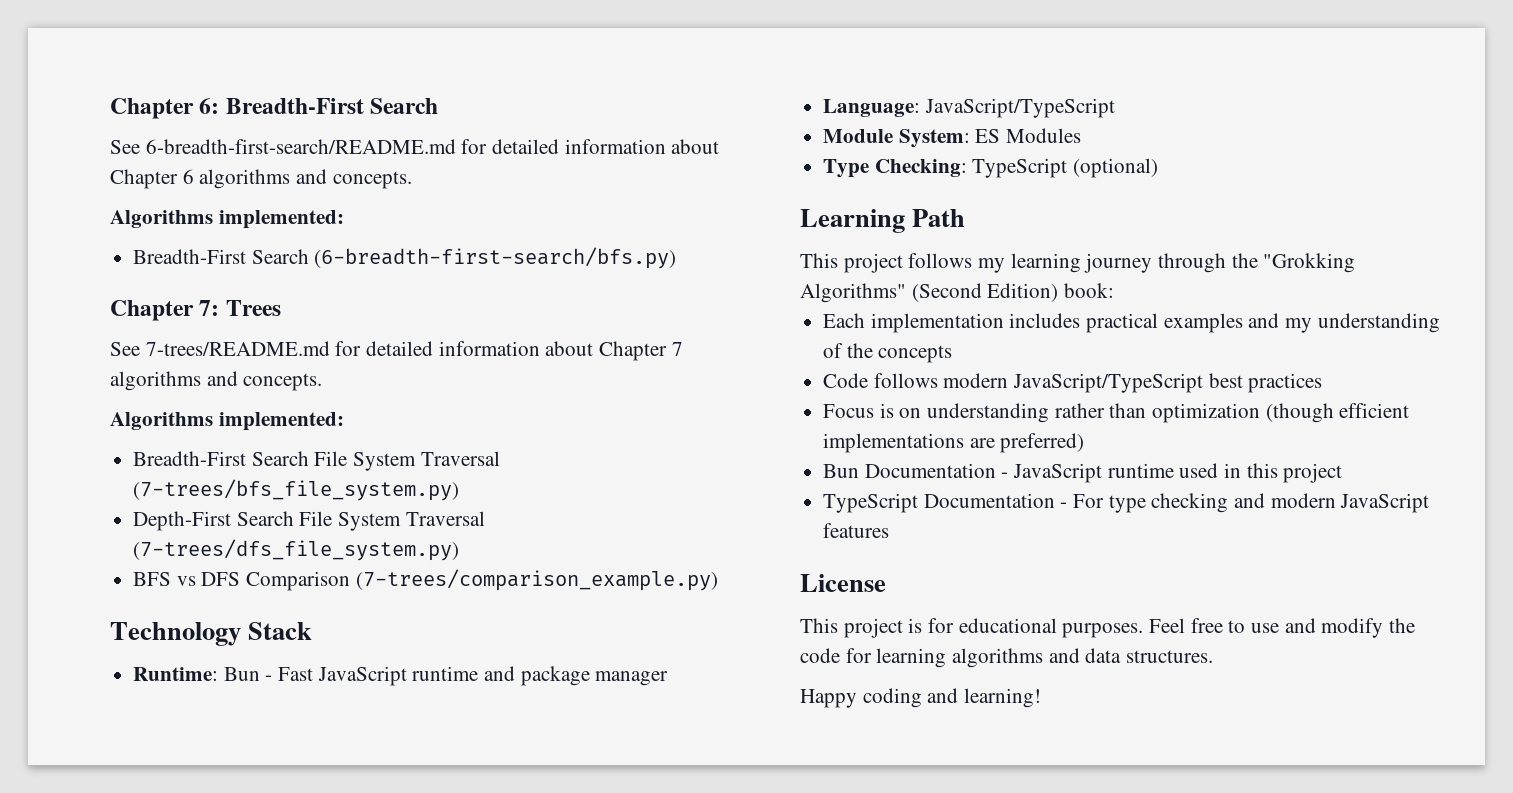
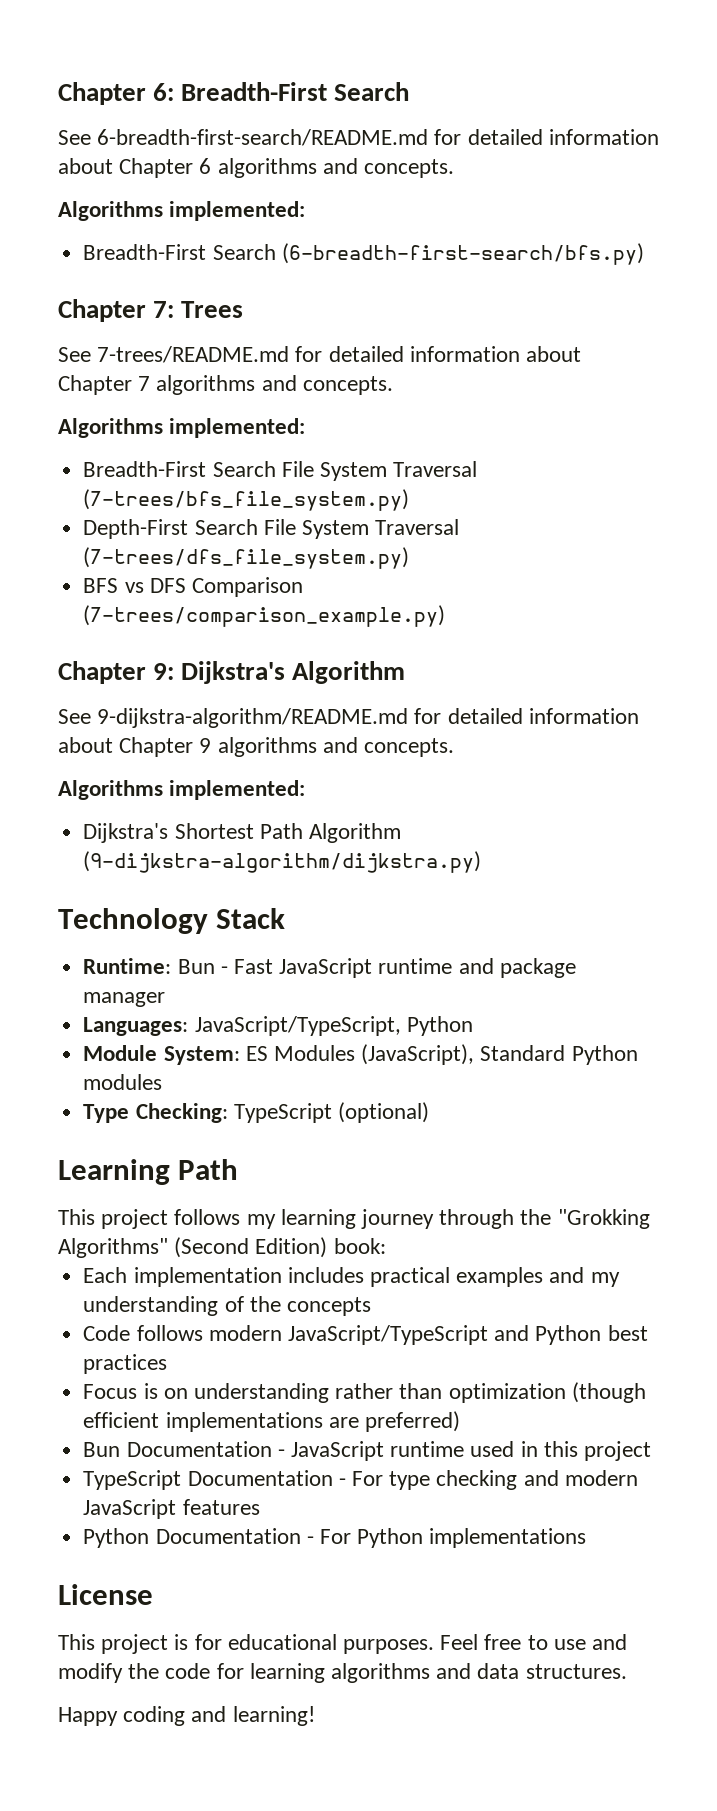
(718, 580) none -> [58,661,406,684] [58,708,639,728] [58,737,455,757] [58,780,306,800] [83,823,401,843] [83,851,482,873] // Chapter 9: Dijkstra's Algorithm // See 9-dijkstra-algorithm/README.md for detailed information about Chapter 9 algorithms and concepts. // Algorithms implemented: // Dijkstra's Shortest Path Algorithm (9-dijkstra-algorithm/dijkstra.py)
[823,98,1115,118] Language: JavaScript/TypeScript -> [83,1016,473,1036] Languages: JavaScript/TypeScript, Python
(1082, 135) none -> [361,1044,638,1065] [83,1074,163,1090] (JavaScript), Standard Python modules
(1204, 383) none -> [494,1325,602,1345] and Python
(890, 530) none -> [83,1528,587,1548] // Python Documentation - For Python implementations

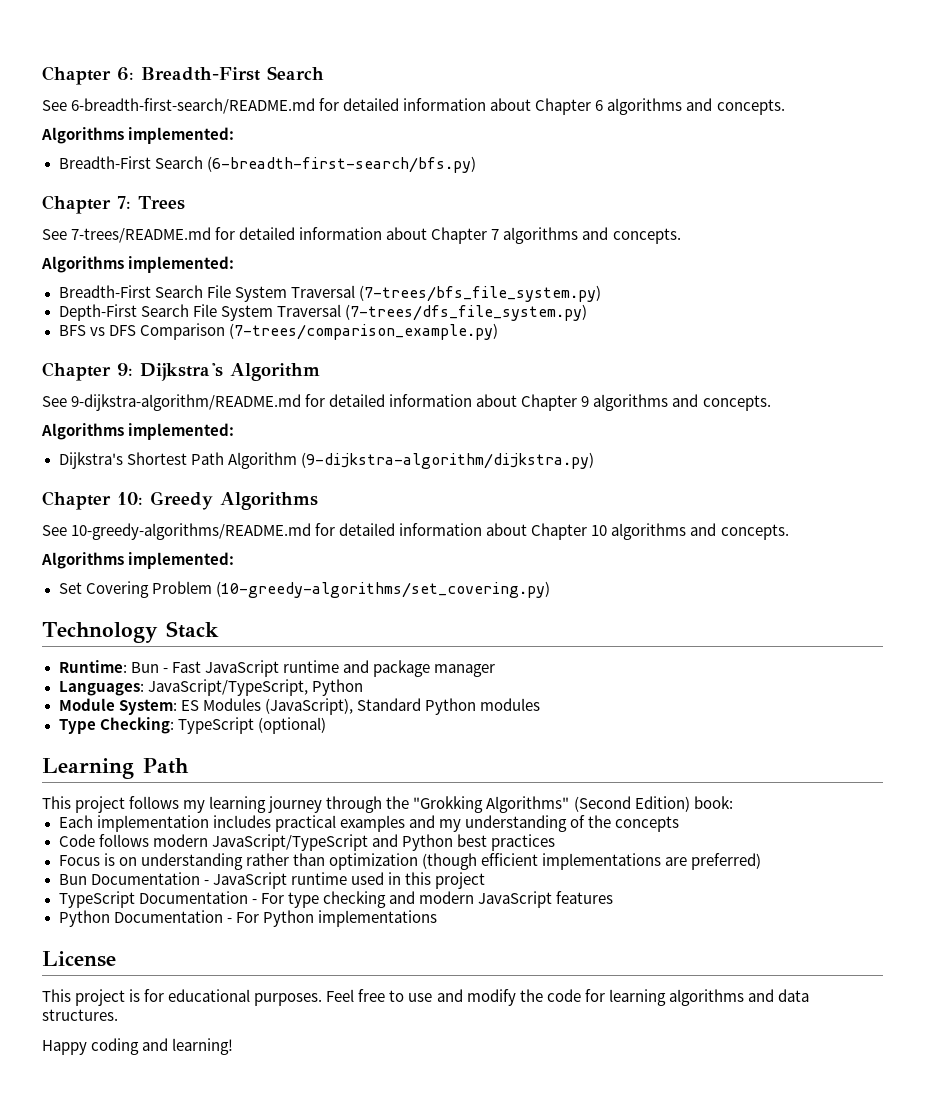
(482, 862) none -> [42,491,318,510] [42,523,789,540] [41,552,235,569] [58,581,550,598] // Chapter 10: Greedy Algorithms // See 10-greedy-algorithms/README.md for detailed information about Chapter 10 algorithms and concepts. // Algorithms implemented: // Set Covering Problem (10-greedy-algorithms/set_covering.py)

